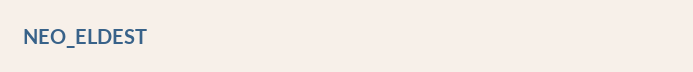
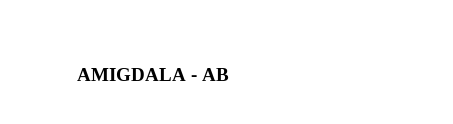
[23,29,147,48] NEO_ELDEST -> [77,68,230,81] AMIGDALA - AB

